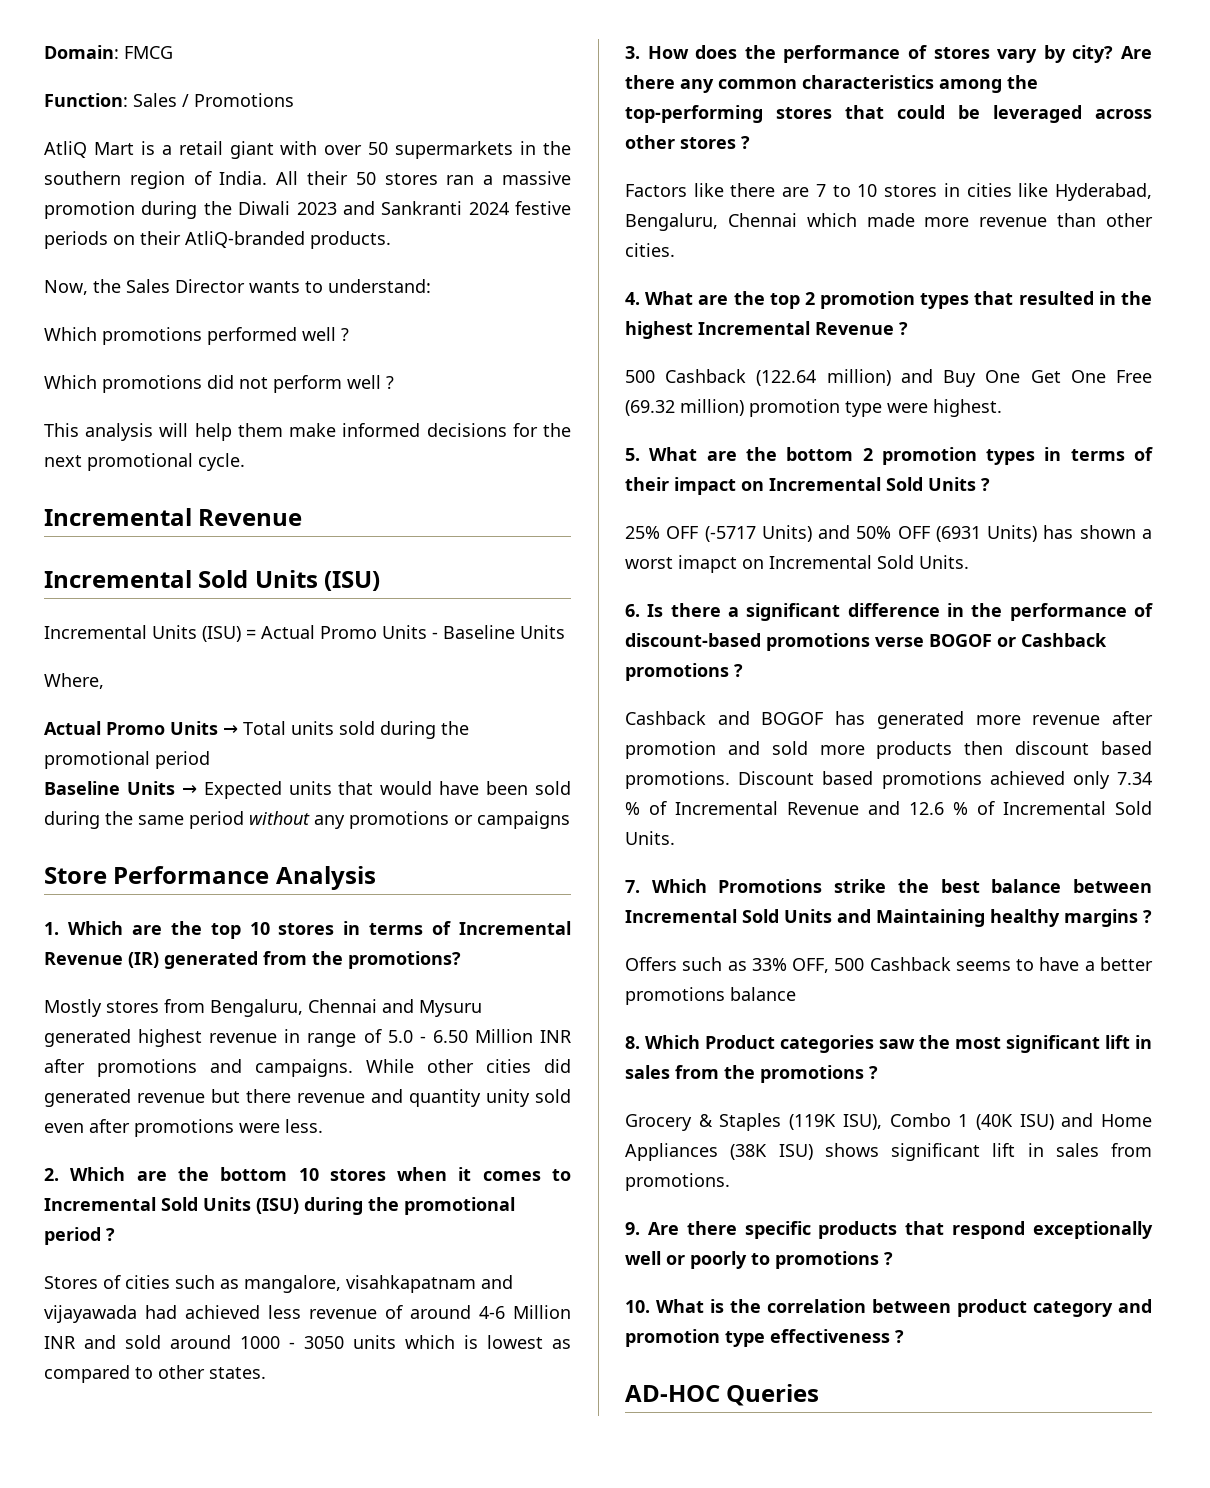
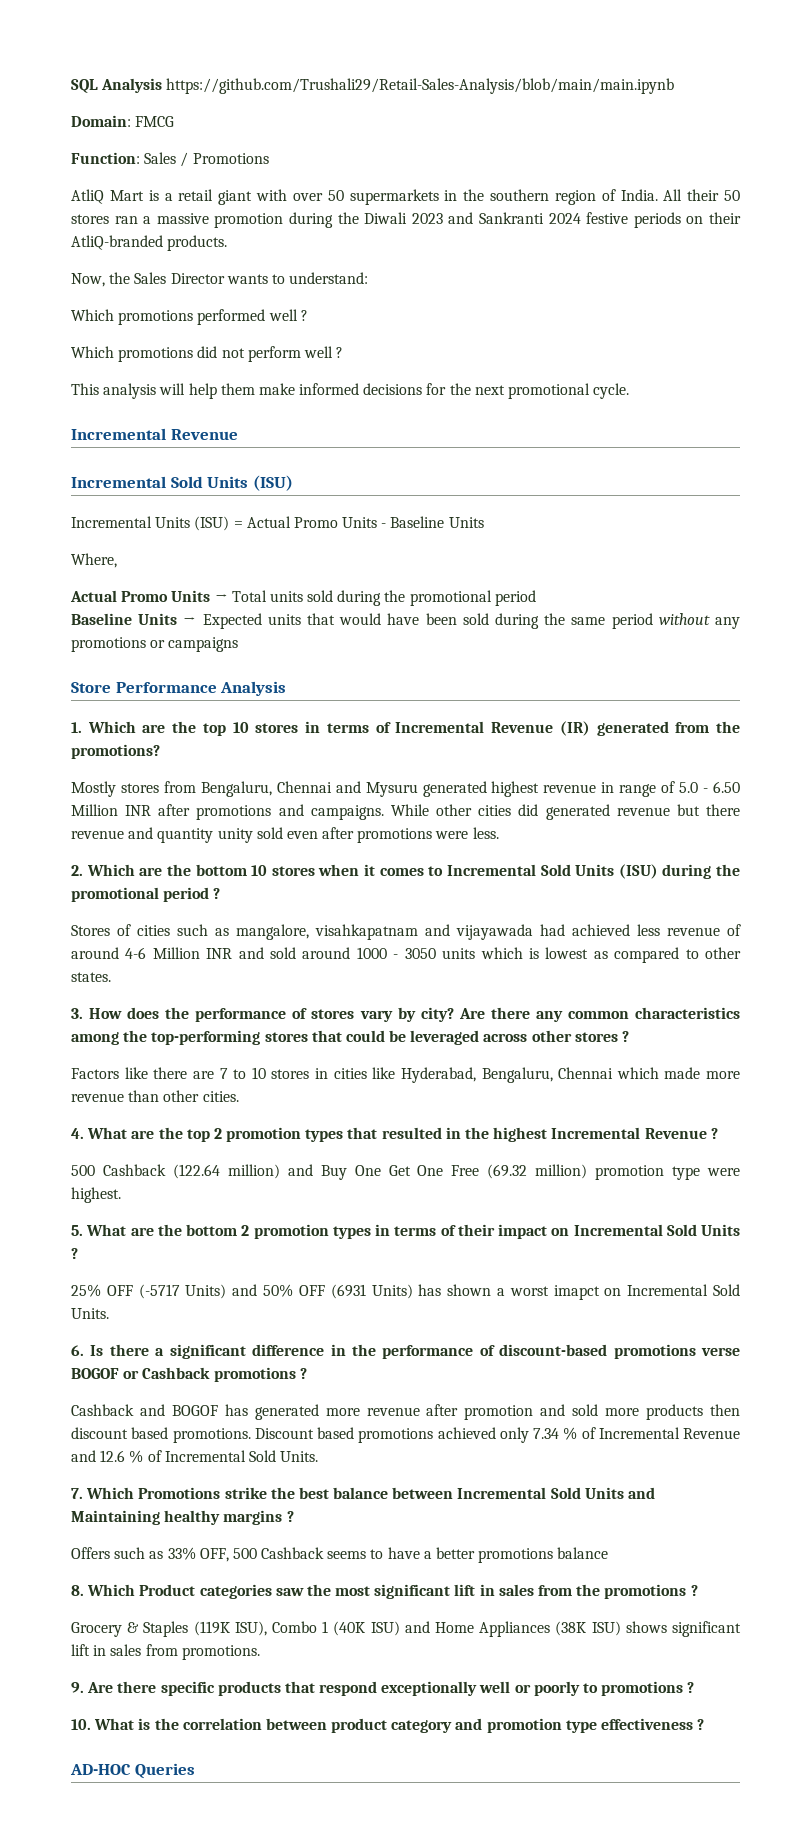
(44, 52) none -> [71,78,675,94] SQL Analysis https://github.com/Trushali29/Retail-Sales-Analysis/blob/main/main.ipynb //

